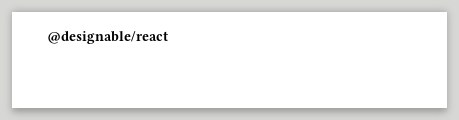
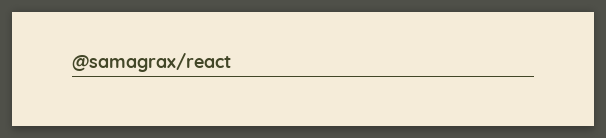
[47,31,168,44] @designable/react -> [72,53,231,72] @samagrax/react

